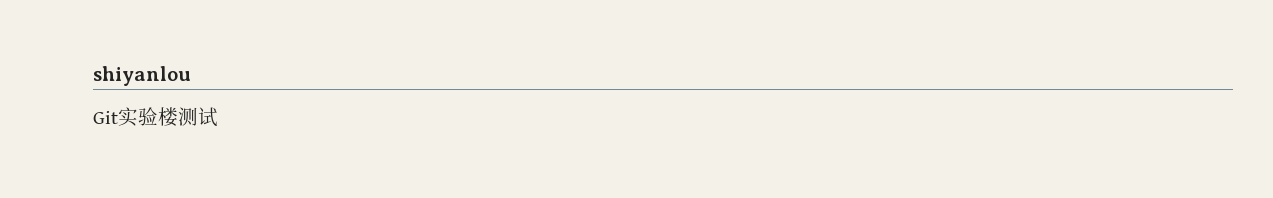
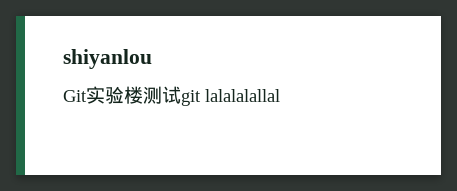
(218, 117) none -> [181,89,280,106] git lalalalallal

